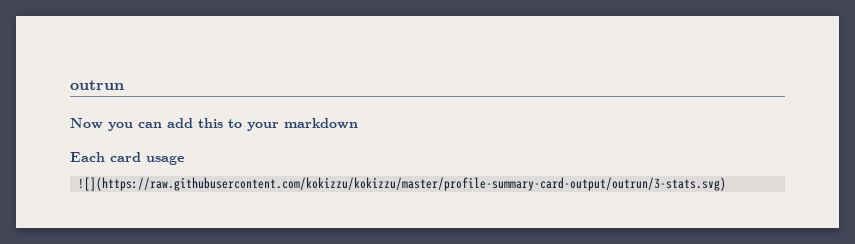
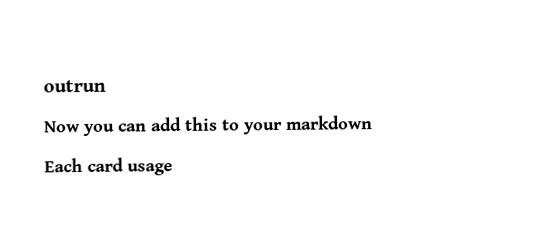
[78,177,727,191] // ![](https://raw.githubusercontent.com/kokizzu/kokizzu/master/profile-summary-card-output/outrun/3-stats.svg) -> (173, 169) none

